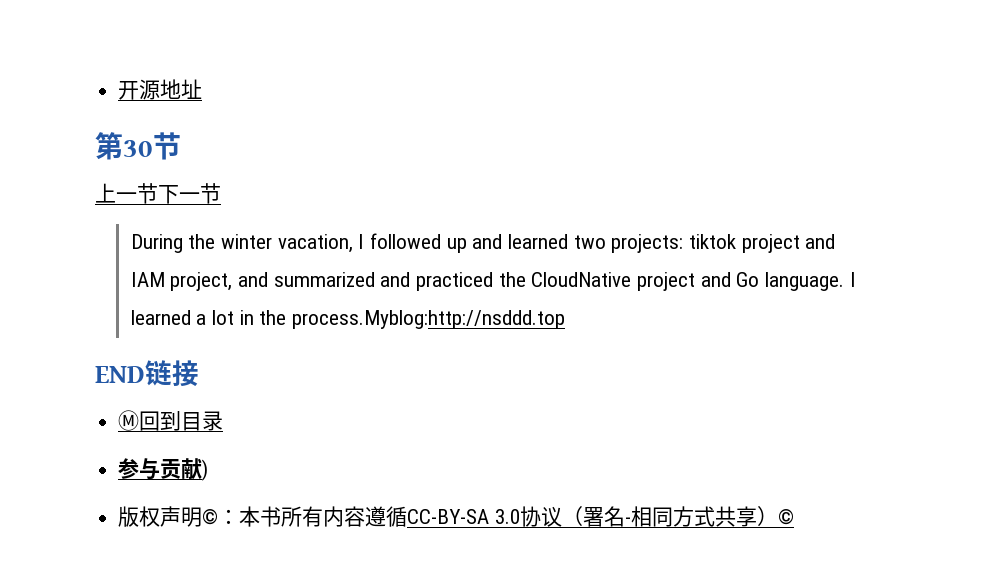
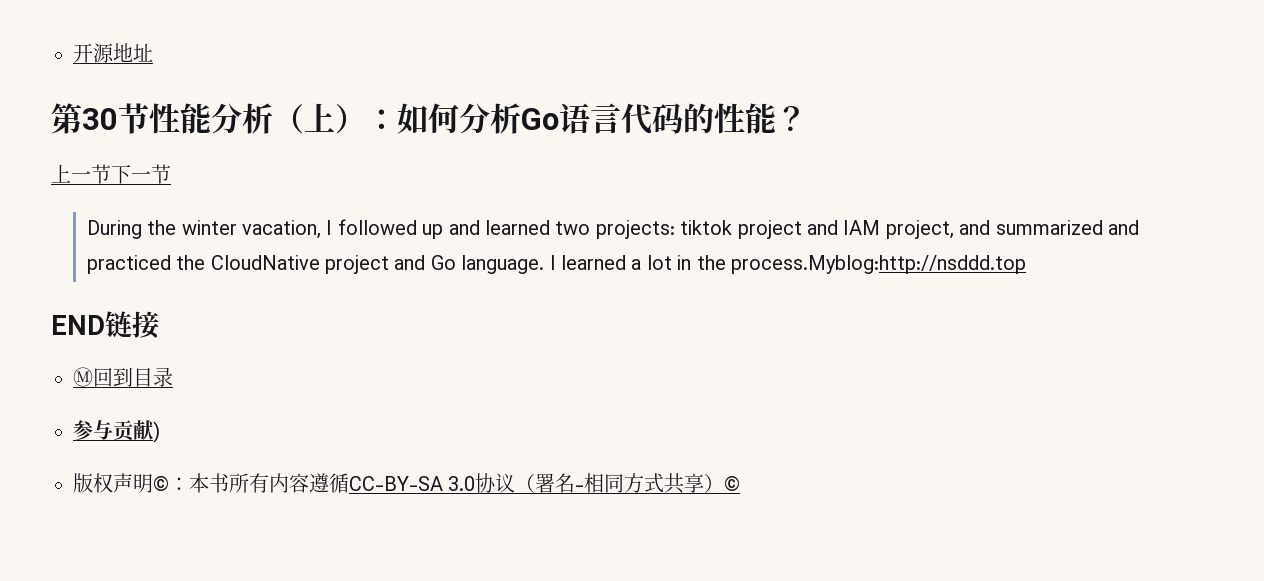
(181, 146) none -> [149,103,807,135] 性能分析（上）：如何分析Go语言代码的性能？

